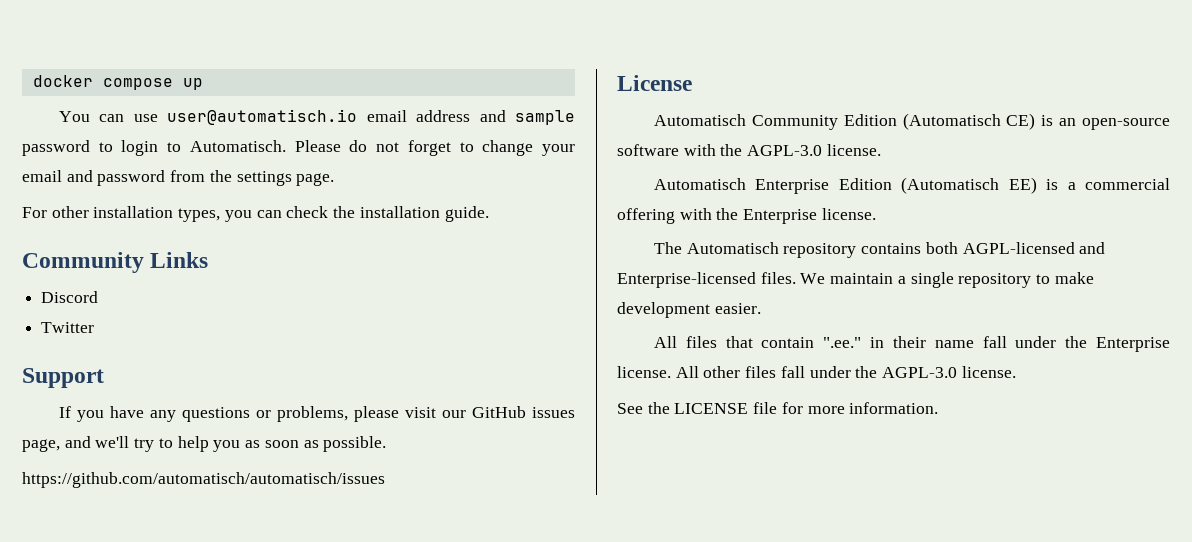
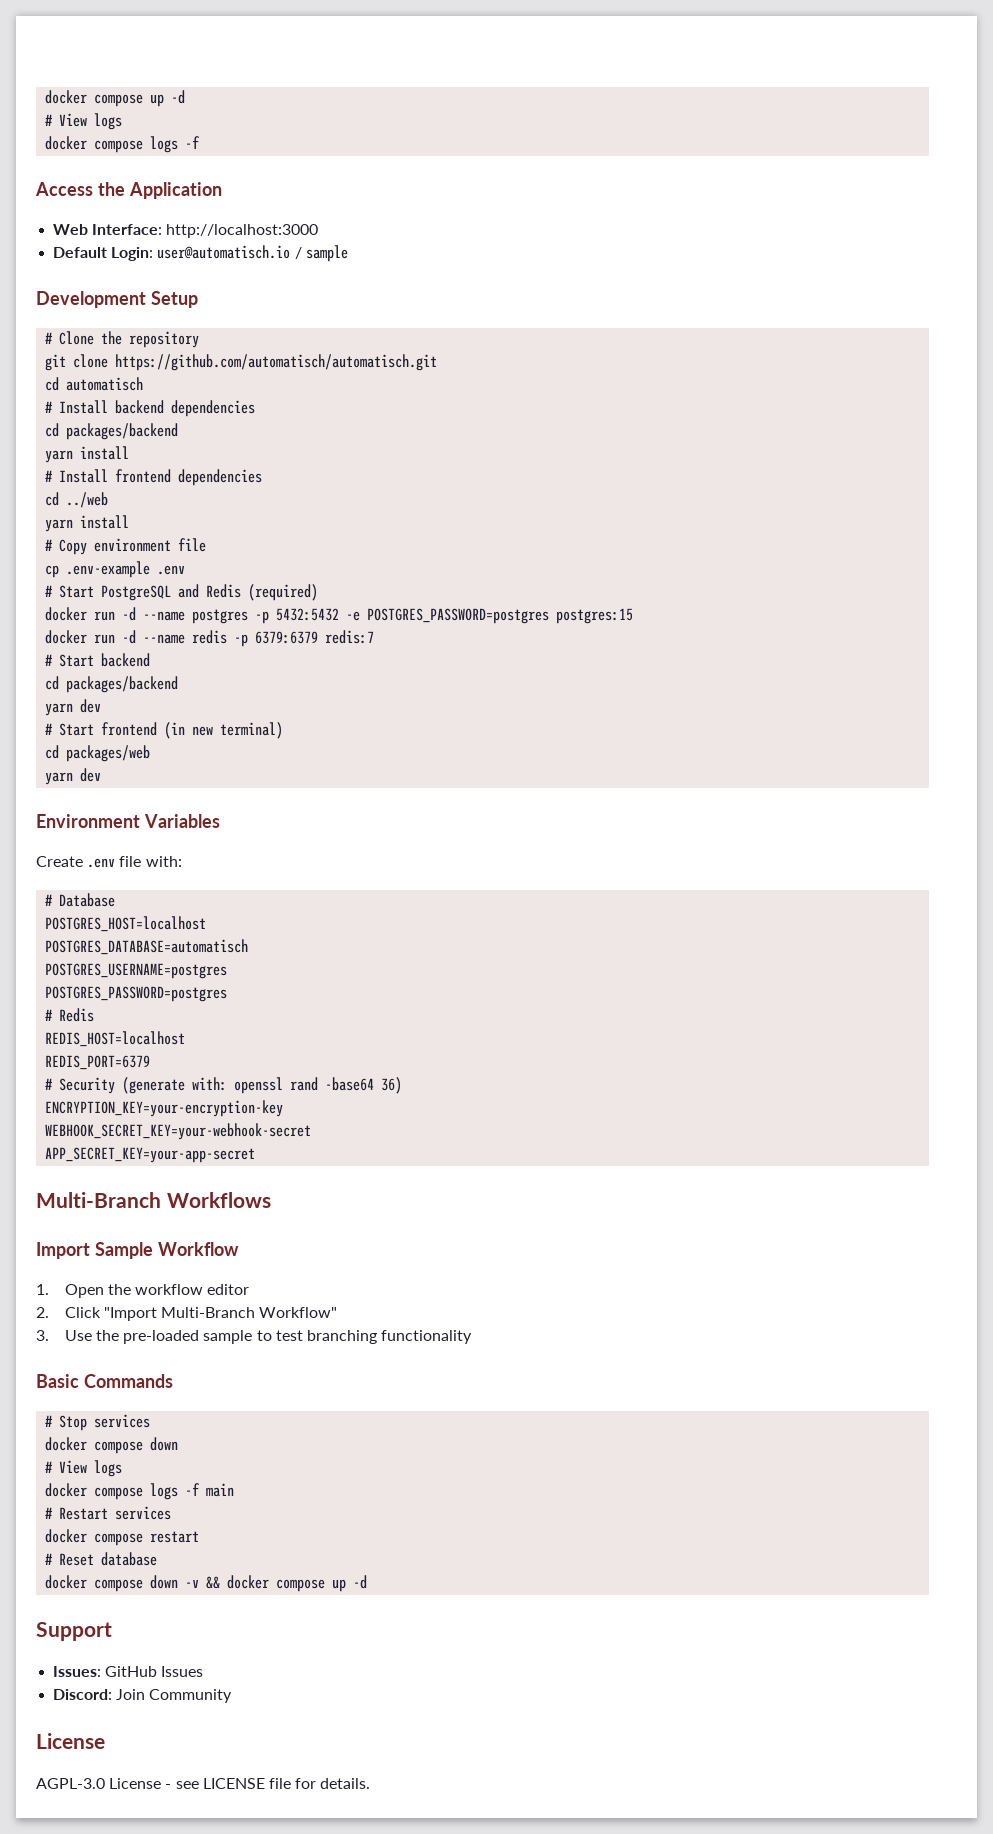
[32,75,203,90] [58,109,575,125] [22,140,576,156] [22,170,335,186] [22,206,489,222] [22,252,209,273] [41,291,99,303] [41,322,95,333] [22,368,104,388] [58,406,575,422] [22,436,387,452] [22,472,385,488] [617,75,692,91] [653,113,1170,130] [617,144,881,156] [653,177,1170,194] [617,208,876,224] [653,242,1106,258] [617,272,1094,288] [617,302,761,318] [653,336,1170,352] [617,366,1016,378] [617,402,670,414] docker compose up // You can use user@automatisch.io email address and sample password to login to Automatisch. Please do not forget to change your email and password from the settings page. // For other installation types, you can check the installation guide. // Community Links // Discord // Twitter // Support // If you have any questions or problems, please visit our GitHub issues page, and we'll try to help you as soon as possible. // https://github.com/automatisch/automatisch/issues // License // Automatisch Community Edition (Automatisch CE) is an open-source software with the AGPL-3.0 license. // Automatisch Enterprise Edition (Automatisch EE) is a commercial offering with the Enterprise license. // The Automatisch repository contains both AGPL-licensed and Enterprise-licensed files. We maintain a single repository to make development easier. // All files that contain ".ee." in their name fall under the Enterprise license. All other files fall under the AGPL-3.0 license. // See the -> [45,90,186,107] [45,113,123,130] [45,136,201,153] [35,182,222,199] [53,224,319,238] [53,245,348,262] [36,291,198,308] [45,331,200,348] [45,354,438,371] [45,377,144,391] [45,400,256,417] [45,423,179,440] [45,446,130,463] [45,469,263,486] [45,492,109,508] [45,515,130,532] [45,538,207,555] [45,561,186,578] [45,584,319,601] [45,607,634,624] [45,630,375,647] [45,653,151,667] [45,676,179,693] [45,699,102,716] [45,722,284,739] [45,745,151,762] [45,768,102,785] [36,814,220,828] [36,856,182,868] [45,893,116,907] [45,916,207,932] [45,939,249,955] [45,963,228,979] [45,986,228,1002] [45,1008,95,1022] [45,1031,186,1047] [45,1055,151,1070] [45,1077,403,1094] [45,1100,284,1117] [45,1123,312,1140] [45,1147,256,1163] [36,1192,271,1208] [36,1242,239,1259] [36,1284,250,1298] [36,1307,338,1321] [36,1330,473,1344] [36,1374,173,1388] [45,1414,151,1431] [45,1437,179,1454] [45,1460,123,1477] [45,1483,235,1500] [45,1506,172,1520] [45,1529,200,1546] [45,1552,158,1566] [45,1575,368,1592] [36,1622,112,1641] [53,1666,204,1677] [53,1689,233,1703] [36,1733,105,1749] [36,1778,199,1789] docker compose up -d // # View logs // docker compose logs -f // Access the Application // Web Interface: http://localhost:3000 // Default Login: user@automatisch.io / sample // Development Setup // # Clone the repository // git clone https://github.com/automatisch/automatisch.git // cd automatisch // # Install backend dependencies // cd packages/backend // yarn install // # Install frontend dependencies // cd ../web // yarn install // # Copy environment file // cp .env-example .env // # Start PostgreSQL and Redis (required) // docker run -d --name postgres -p 5432:5432 -e POSTGRES_PASSWORD=postgres postgres:15 // docker run -d --name redis -p 6379:6379 redis:7 // # Start backend // cd packages/backend // yarn dev // # Start frontend (in new terminal) // cd packages/web // yarn dev // Environment Variables // Create .env file with: // # Database // POSTGRES_HOST=localhost // POSTGRES_DATABASE=automatisch // POSTGRES_USERNAME=postgres // POSTGRES_PASSWORD=postgres // # Redis // REDIS_HOST=localhost // REDIS_PORT=6379 // # Security (generate with: openssl rand -base64 36) // ENCRYPTION_KEY=your-encryption-key // WEBHOOK_SECRET_KEY=your-webhook-secret // APP_SECRET_KEY=your-app-secret // Multi-Branch Workflows // Import Sample Workflow // 1. Open the workflow editor // 2. Click "Import Multi-Branch Workflow" // 3. Use the pre-loaded sample to test branching functionality // Basic Commands // # Stop services // docker compose down // # View logs // docker compose logs -f main // # Restart services // docker compose restart // # Reset database // docker compose down -v && docker compose up -d // Support // Issues: GitHub Issues // Discord: Join Community // License // AGPL-3.0 License - see
[807,402,939,414] more information. -> [320,1778,371,1789] details.

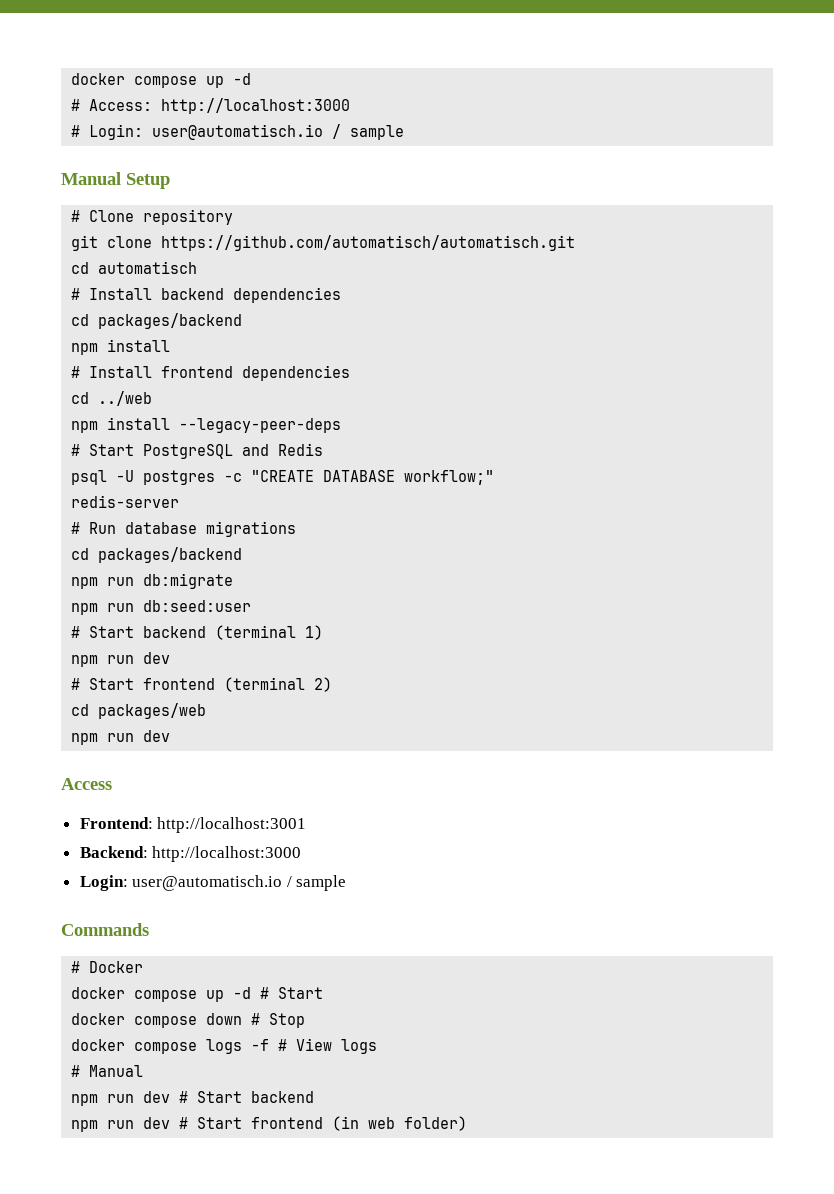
[59,113,123,130] [45,136,201,153] [35,182,222,199] [53,224,319,238] [53,245,348,262] [36,291,146,308] View logs // docker compose logs -f // Access the Application // Web Interface: http://localhost:3000 // Default Login: user@automatisch.io / sample // Development -> [89,98,351,114] [71,124,405,140] [61,172,121,185] Access: http://localhost:3000 // # Login: user@automatisch.io / sample // Manual
[101,331,123,345] the -> (135, 216) none
[45,450,74,463] yarn -> [71,343,99,355] npm
[45,515,130,532] [45,538,207,555] [45,561,186,578] yarn install // # Copy environment file // cp .env-example .env -> [71,417,342,433] npm install --legacy-peer-deps
[248,584,319,601] [45,607,634,624] [45,630,375,647] [45,653,151,667] [45,676,179,693] [45,703,74,716] (required) // docker run -d --name postgres -p 5432:5432 -e POSTGRES_PASSWORD=postgres postgres:15 // docker run -d --name redis -p 6379:6379 redis:7 // # Start backend // cd packages/backend // yarn -> [71,470,495,485] [71,495,180,508] [71,521,297,537] [71,547,243,563] [71,573,234,589] [71,600,252,615] [71,625,324,640] [71,655,135,667] // psql -U postgres -c "CREATE DATABASE workflow;" // redis-server // # Run database migrations // cd packages/backend // npm run db:migrate // npm run db:seed:user // # Start backend (terminal 1) // npm run
[164,722,284,739] (in new terminal) -> [224,677,333,692] (terminal 2)
[45,768,102,785] [36,814,220,828] [36,856,182,868] [45,893,116,907] [45,916,207,932] [45,939,249,955] [45,963,228,979] [45,986,228,1002] [45,1008,95,1022] [45,1031,186,1047] [45,1055,151,1070] [45,1077,403,1094] [45,1100,284,1117] [45,1123,312,1140] [45,1147,256,1163] [36,1192,271,1208] [36,1242,239,1259] [36,1284,250,1298] [36,1307,338,1321] [36,1330,473,1344] [36,1374,173,1388] [45,1414,151,1431] [45,1437,179,1454] [45,1460,123,1477] [45,1483,235,1500] [45,1506,172,1520] [45,1529,200,1546] [45,1552,158,1566] [45,1575,368,1592] [36,1622,112,1641] [53,1666,204,1677] [53,1689,233,1703] [36,1733,105,1749] [36,1778,371,1789] yarn dev // Environment Variables // Create .env file with: // # Database // POSTGRES_HOST=localhost // POSTGRES_DATABASE=automatisch // POSTGRES_USERNAME=postgres // POSTGRES_PASSWORD=postgres // # Redis // REDIS_HOST=localhost // REDIS_PORT=6379 // # Security (generate with: openssl rand -base64 36) // ENCRYPTION_KEY=your-encryption-key // WEBHOOK_SECRET_KEY=your-webhook-secret // APP_SECRET_KEY=your-app-secret // Multi-Branch Workflows // Import Sample Workflow // 1. Open the workflow editor // 2. Click "Import Multi-Branch Workflow" // 3. Use the pre-loaded sample to test branching functionality // Basic Commands // # Stop services // docker compose down // # View logs // docker compose logs -f main // # Restart services // docker compose restart // # Reset database // docker compose down -v && docker compose up -d // Support // Issues: GitHub Issues // Discord: Join Community // License // AGPL-3.0 License - see LICENSE file for details. -> [71,730,171,745] [61,778,112,790] [79,817,307,833] [79,846,302,862] [79,875,347,891] [61,923,149,936] [71,961,144,973] [71,987,324,1002] [71,1013,306,1028] [71,1038,378,1054] [71,1065,144,1077] [71,1091,315,1106] [71,1116,468,1132] npm run dev // Access // Frontend: http://localhost:3001 // Backend: http://localhost:3000 // Login: user@automatisch.io / sample // Commands // # Docker // docker compose up -d # Start // docker compose down # Stop // docker compose logs -f # View logs // # Manual // npm run dev # Start backend // npm run dev # Start frontend (in web folder)

